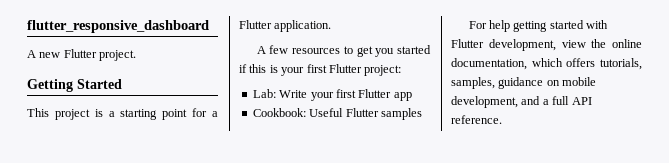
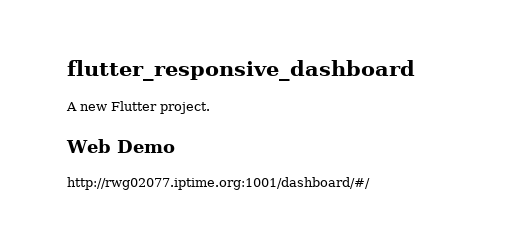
[27,79,122,92] [27,108,219,120] [239,20,332,32] [256,45,431,57] [239,64,402,76] [252,89,412,101] [252,108,422,120] [468,20,609,32] [451,39,642,51] [451,58,642,70] [451,77,597,89] [451,96,592,108] [451,115,502,124] Getting Started // This project is a starting point for a Flutter application. // A few resources to get you started if this is your first Flutter project: // Lab: Write your first Flutter app // Cookbook: Useful Flutter samples // For help getting started with Flutter development, view the online documentation, which offers tutorials, samples, guidance on mobile development, and a full API reference. -> [66,139,175,153] [67,177,370,190] Web Demo // http://rwg02077.iptime.org:1001/dashboard/#/

